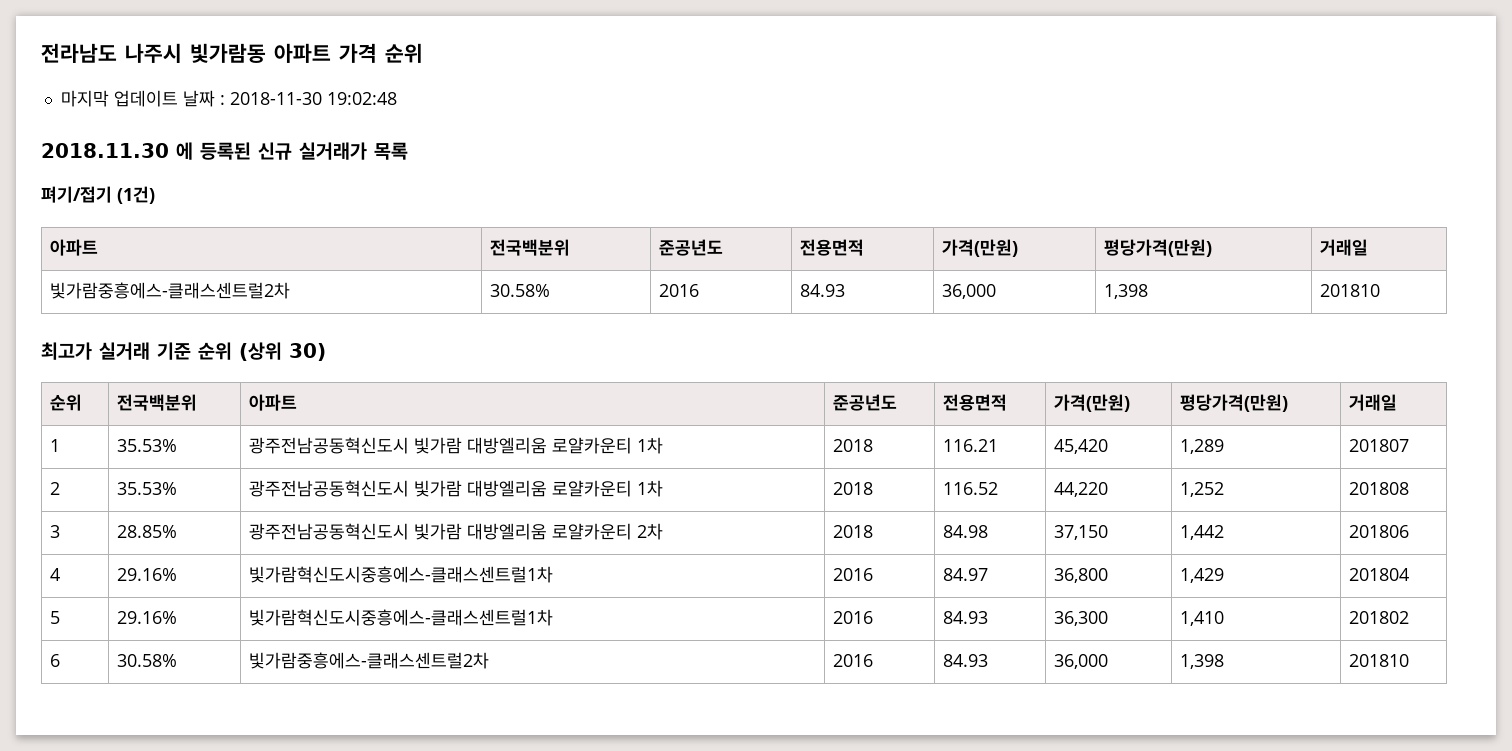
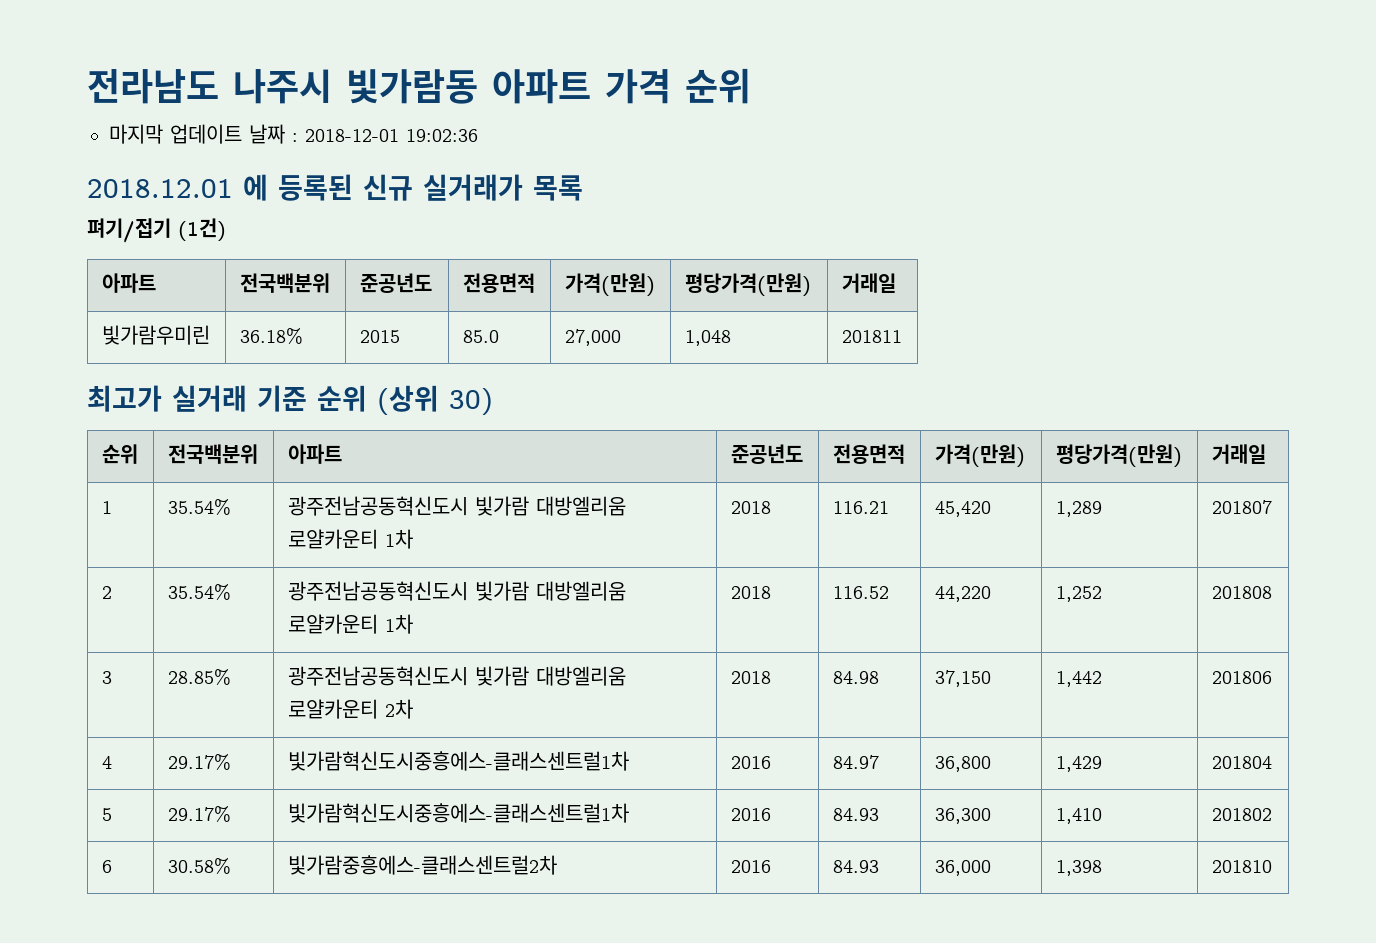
[229,92,397,105] [41,143,169,158] 2018-11-30 19:02:48 // 2018.11.30 -> [305,129,478,142] [87,179,233,198] 2018-12-01 19:02:36 // 2018.12.01
[50,282,291,299] [490,284,551,297] [659,284,700,297] [800,284,846,297] [942,284,997,299] [1104,284,1149,299] [1320,284,1381,297] 빛가람중흥에스-클래스센트럴2차 | 30.58% | 2016 | 84.93 | 36,000 | 1,398 | 201810 -> [101,325,210,345] [239,328,303,344] [359,330,400,343] [462,330,499,343] [564,329,621,346] [684,330,731,346] [841,330,902,343] 빛가람우미린 | 36.18% | 2015 | 85.0 | 27,000 | 1,048 | 201811
[117,439,178,452] 35.53% -> [167,499,231,515] 35.54%
[117,482,178,495] 35.53% -> [167,584,231,600] 35.54%
[117,568,178,581] 29.16% -> [167,754,231,770] 29.17%
[117,611,178,624] 29.16% -> [167,806,231,822] 29.17%

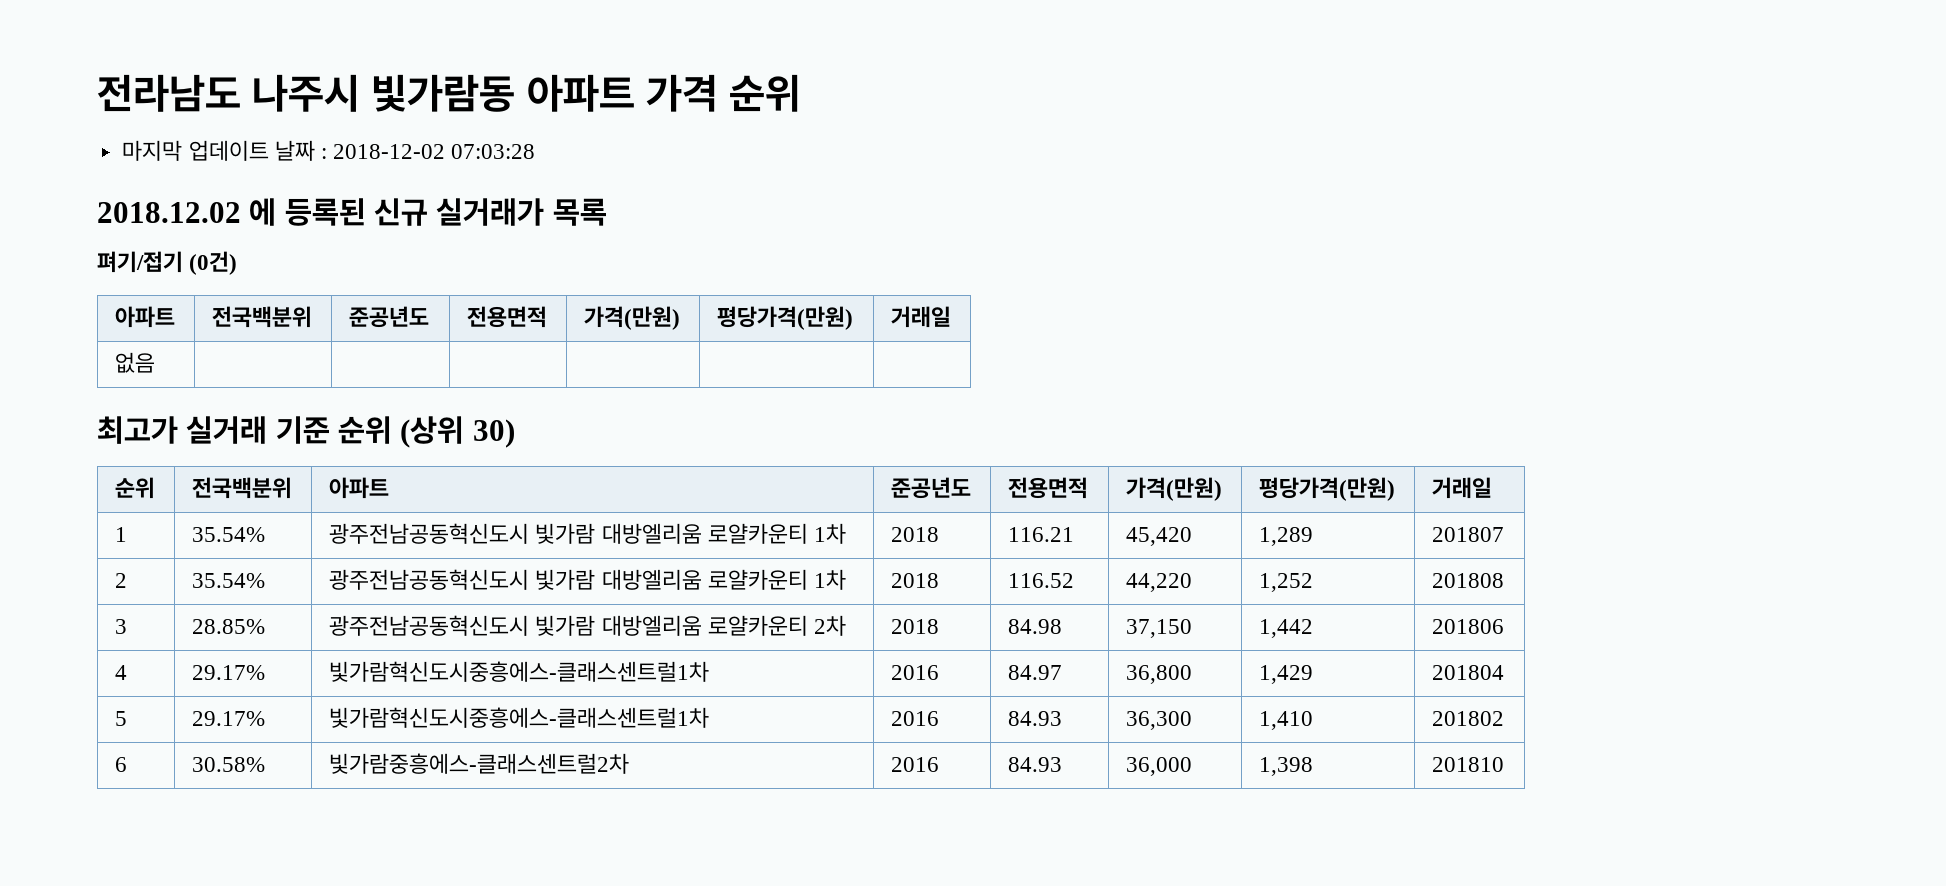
[305,129,478,142] [87,179,233,198] 2018-12-01 19:02:36 // 2018.12.01 -> [333,144,536,159] [97,202,241,223] 2018-12-02 07:03:28 // 2018.12.02
[178,218,226,242] (1건) -> [189,251,238,275] (0건)
[101,325,210,345] [239,328,303,344] [359,330,400,343] [462,330,499,343] [564,329,621,346] [684,330,731,346] [841,330,902,343] 빛가람우미린 | 36.18% | 2015 | 85.0 | 27,000 | 1,048 | 201811 -> [115,352,156,373] 없음 | | | | | |

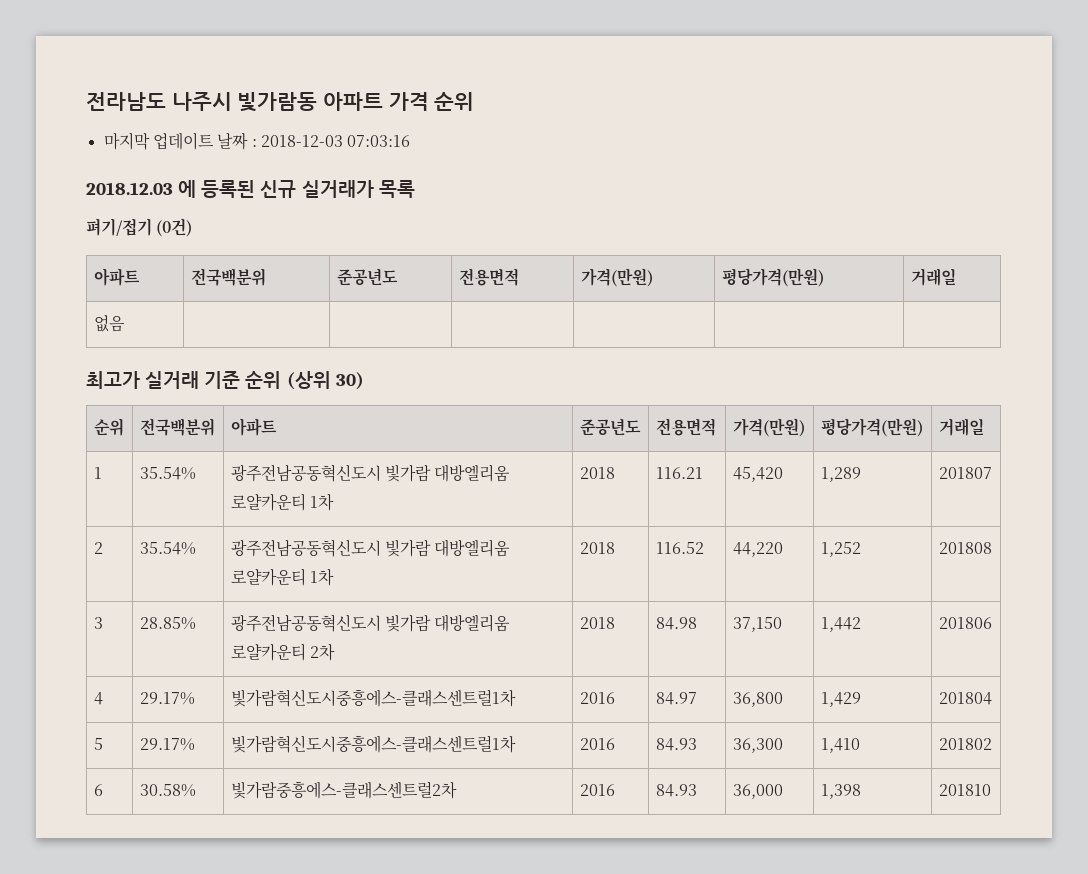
[333,144,536,159] [97,202,241,223] 2018-12-02 07:03:28 // 2018.12.02 -> [260,135,411,147] [86,182,173,195] 2018-12-03 07:03:16 // 2018.12.03

